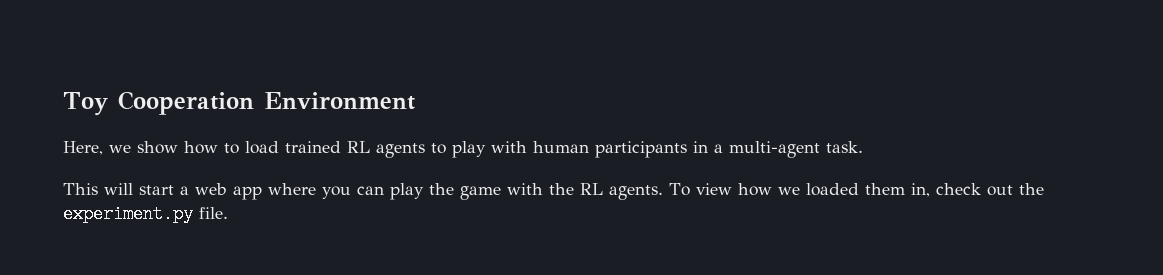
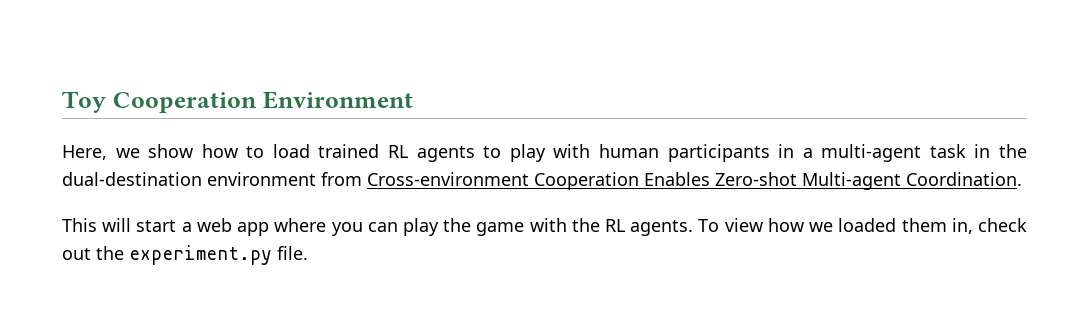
[826,141,863,153] task. -> [929,144,1027,158] [62,172,1022,190] task in the dual-destination environment from Cross-environment Cooperation Enables Zero-shot Multi-agent Coordination.

